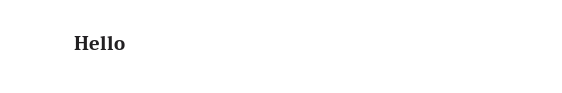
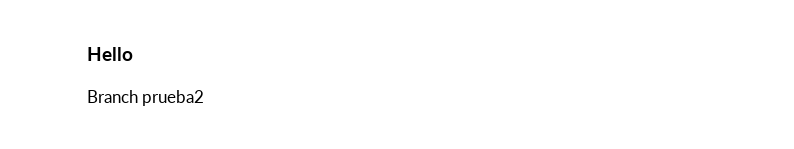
(125, 42) none -> [87,90,205,106] // Branch prueba2

